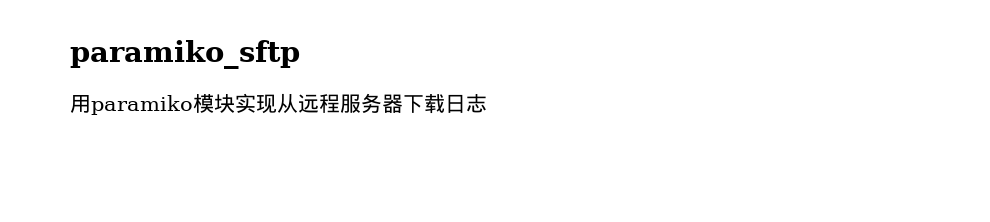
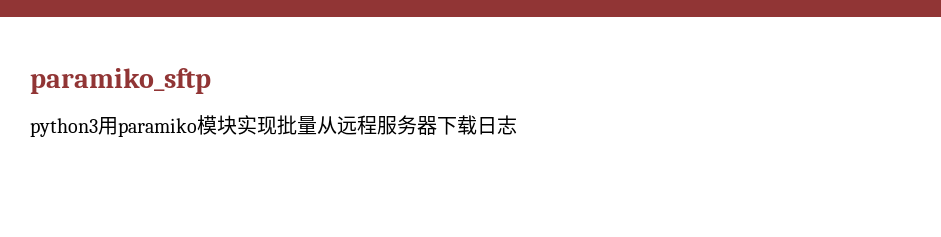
(300, 54) none -> [30,118,98,137] python3
(277, 104) none -> [277,115,317,135] 批量

